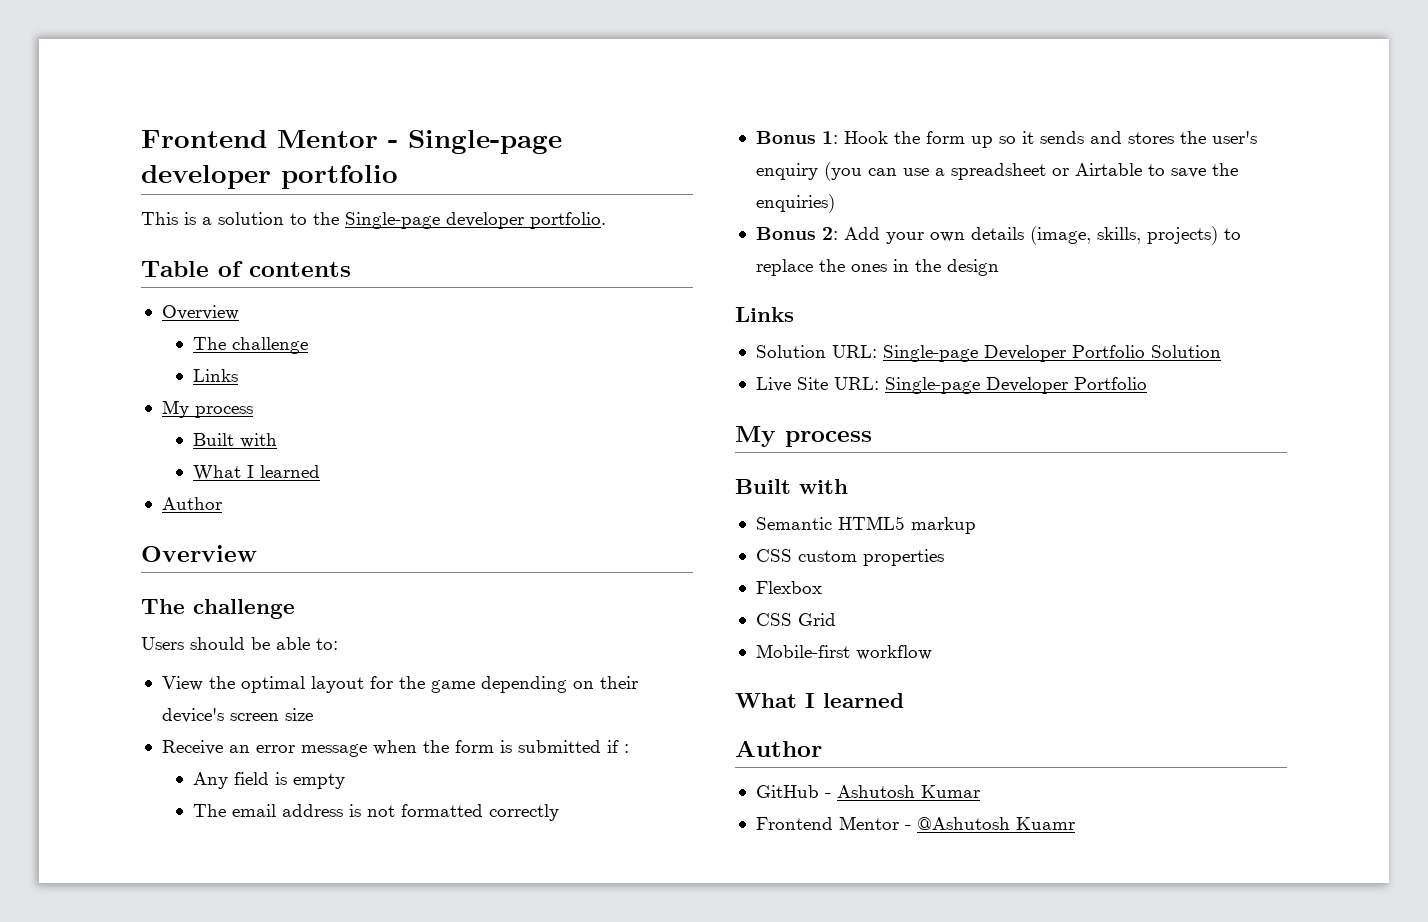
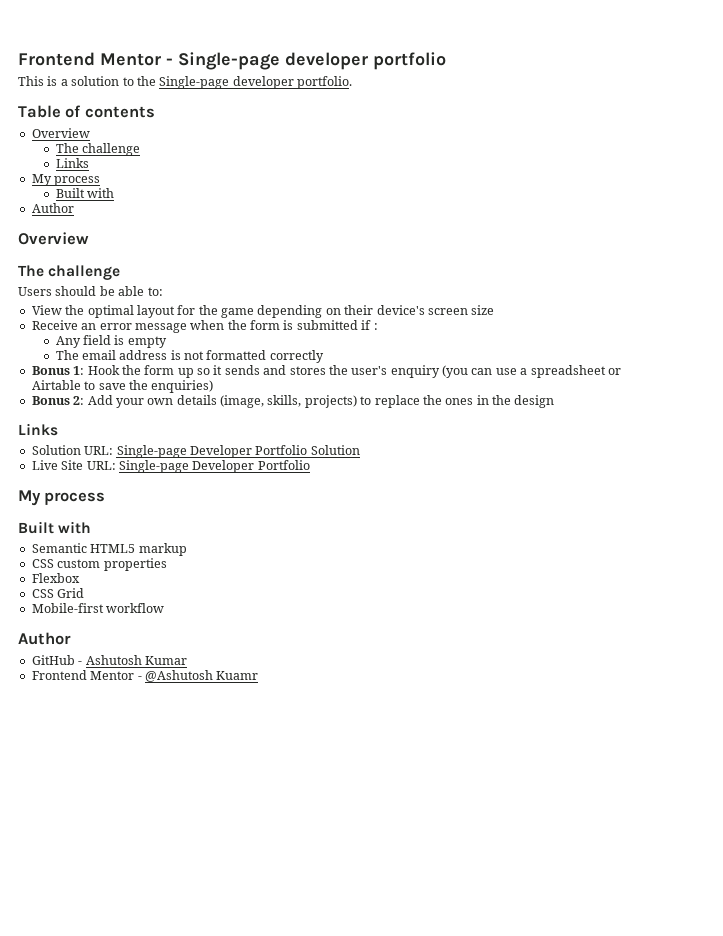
[192,465,320,481] // What I learned -> (114, 193) none
[735,693,904,708] // What I learned -> (165, 608) none

